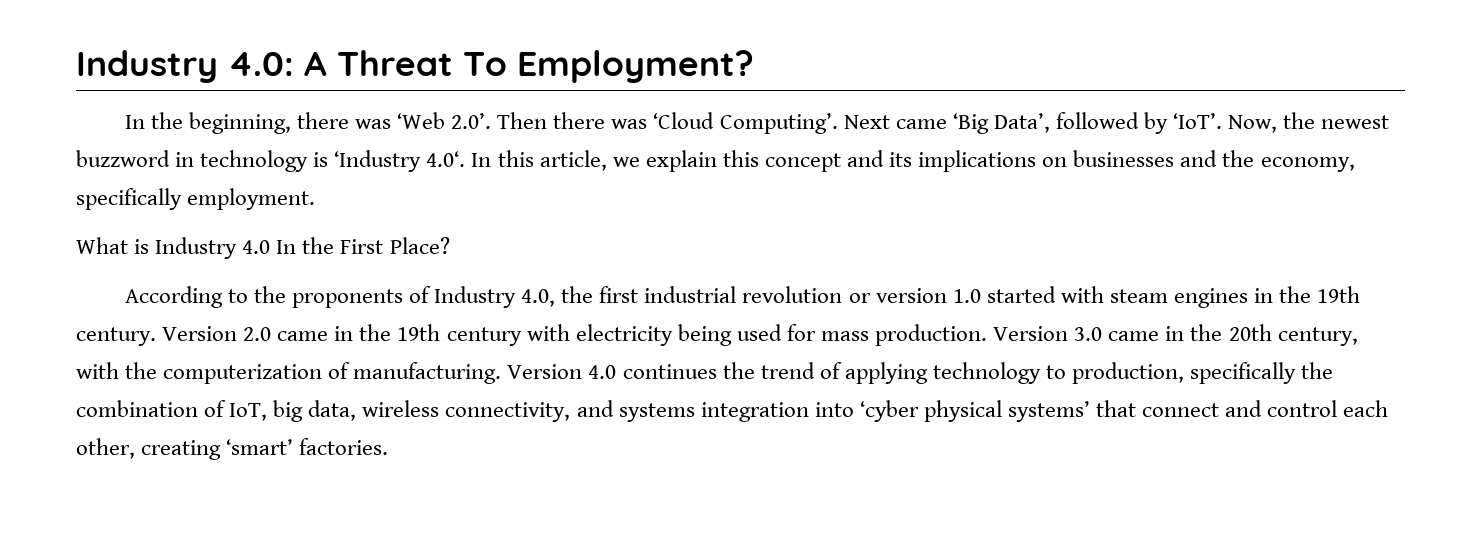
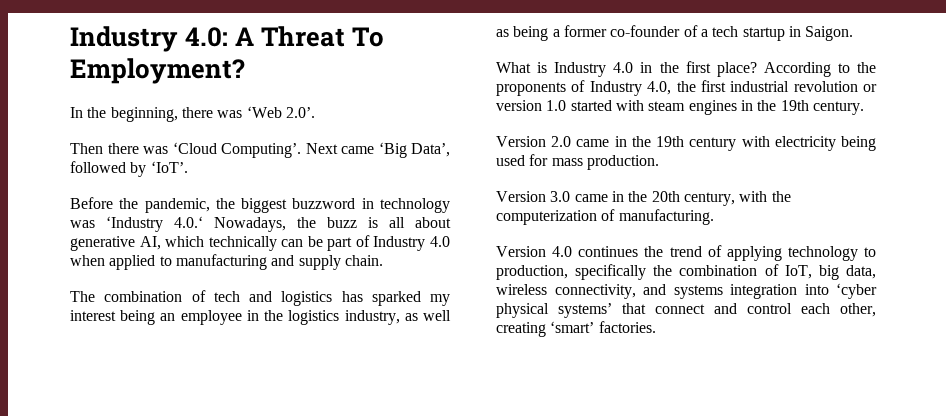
(492, 121) none -> (315, 112) //
[1228,112,1390,133] [76,150,1355,172] [76,188,316,210] Now, the newest buzzword in technology is ‘Industry 4.0‘. In this article, we explain this concept and its implications on businesses and the economy, specifically employment. -> [70,197,450,213] [70,216,451,232] [70,235,450,251] [70,254,383,270] [70,290,450,306] [70,310,452,325] [496,25,854,41] // Before the pandemic, the biggest buzzword in technology was ‘Industry 4.0.‘ Nowadays, the buzz is all about generative AI, which technically can be part of Industry 4.0 when applied to manufacturing and supply chain. // The combination of tech and logistics has sparked my interest being an employee in the logistics industry, as well as being a former co-founder of a tech startup in Saigon.
[276,237,450,254] In the First Place? // -> [640,61,757,77] in the first place?
(156, 336) none -> (864, 108) //
(988, 335) none -> (659, 162) //
(502, 373) none -> (714, 217) //

